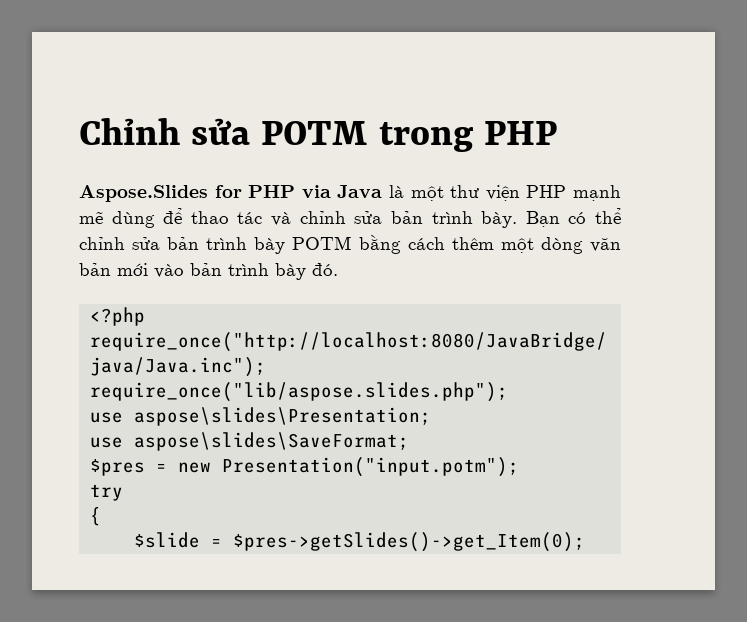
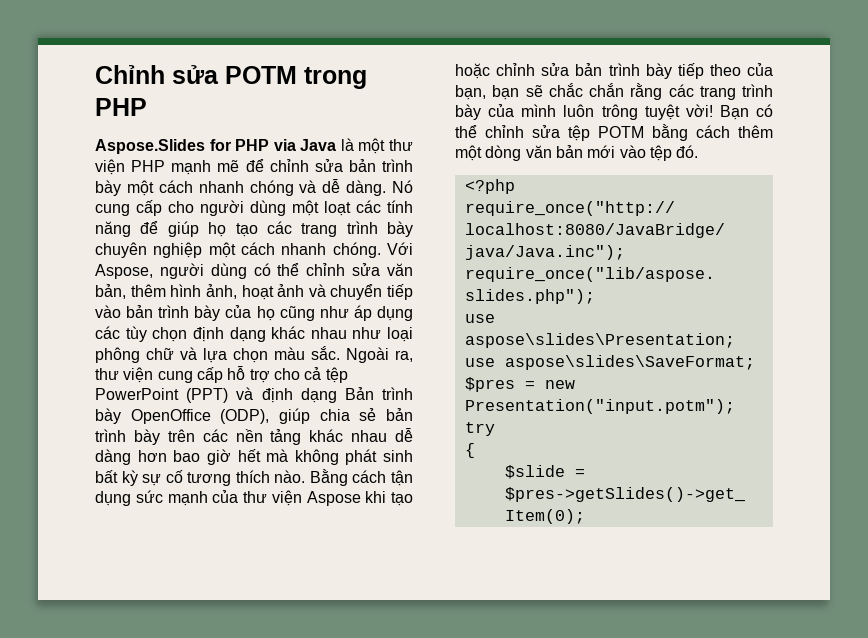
[111,208,518,228] dùng để thao tác và chỉnh sửa bản trình bày. -> [245,159,413,172] [95,179,413,196] [95,200,413,216] [95,221,413,237] [95,242,413,258] [95,263,413,279] [95,284,413,300] [95,305,413,321] [95,326,413,342] [95,346,413,363] [95,366,348,383] [95,387,413,403] [95,408,413,424] [95,428,413,445] [95,449,413,465] [95,469,413,486] [95,490,413,506] [455,63,773,79] [455,83,773,100] [455,104,713,120] để chỉnh sửa bản trình bày một cách nhanh chóng và dễ dàng. Nó cung cấp cho người dùng một loạt các tính năng để giúp họ tạo các trang trình bày chuyên nghiệp một cách nhanh chóng. Với Aspose, người dùng có thể chỉnh sửa văn bản, thêm hình ảnh, hoạt ảnh và chuyển tiếp vào bản trình bày của họ cũng như áp dụng các tùy chọn định dạng khác nhau như loại phông chữ và lựa chọn màu sắc. Ngoài ra, thư viện cung cấp hỗ trợ cho cả tệp PowerPoint (PPT) và định dạng Bản trình bày OpenOffice (ODP), giúp chia sẻ bản trình bày trên các nền tảng khác nhau dễ dàng hơn bao giờ hết mà không phát sinh bất kỳ sự cố tương thích nào. Bằng cách tận dụng sức mạnh của thư viện Aspose khi tạo hoặc chỉnh sửa bản trình bày tiếp theo của bạn, bạn sẽ chắc chắn rằng các trang trình bày của mình luôn trông tuyệt vời!
[167,237,286,254] bản trình bày -> [568,125,590,141] tệp
[190,263,306,280] bản trình bày -> [649,145,672,161] tệp

